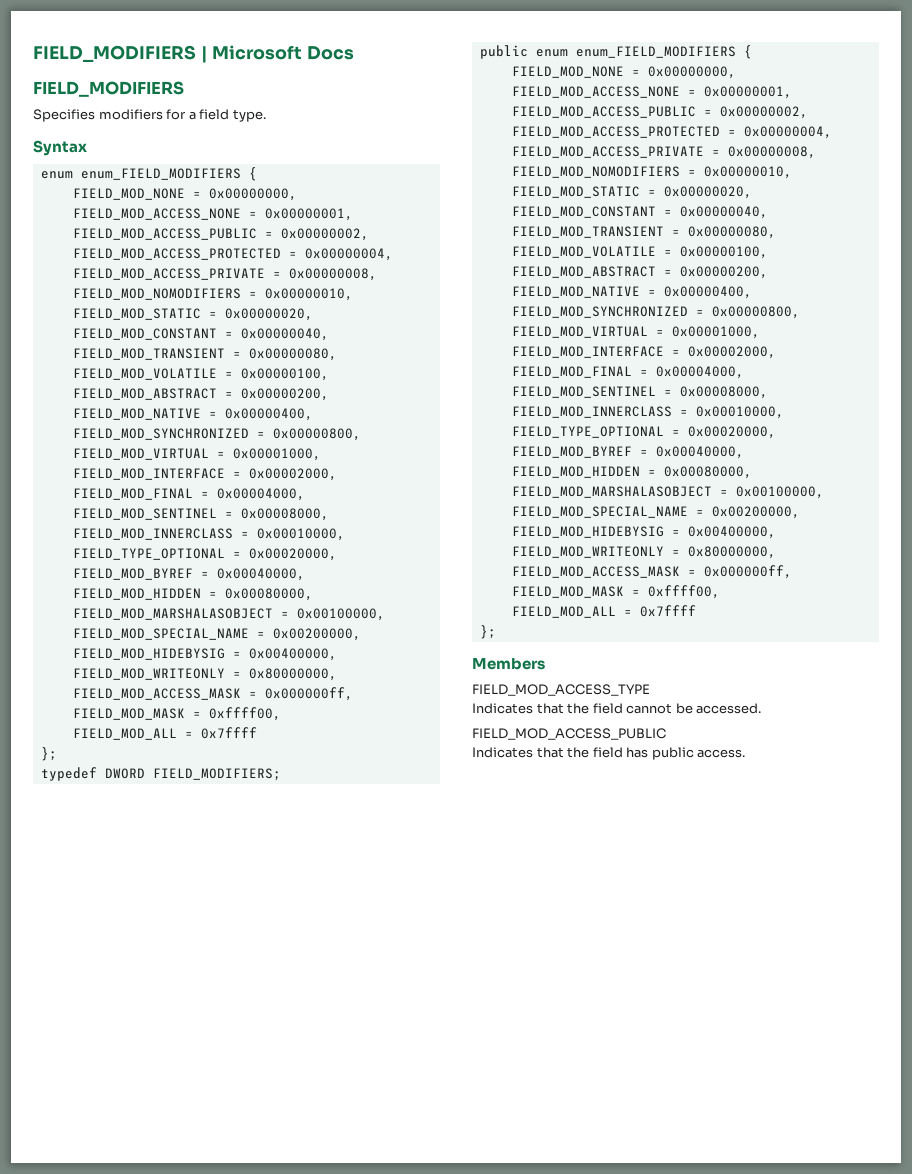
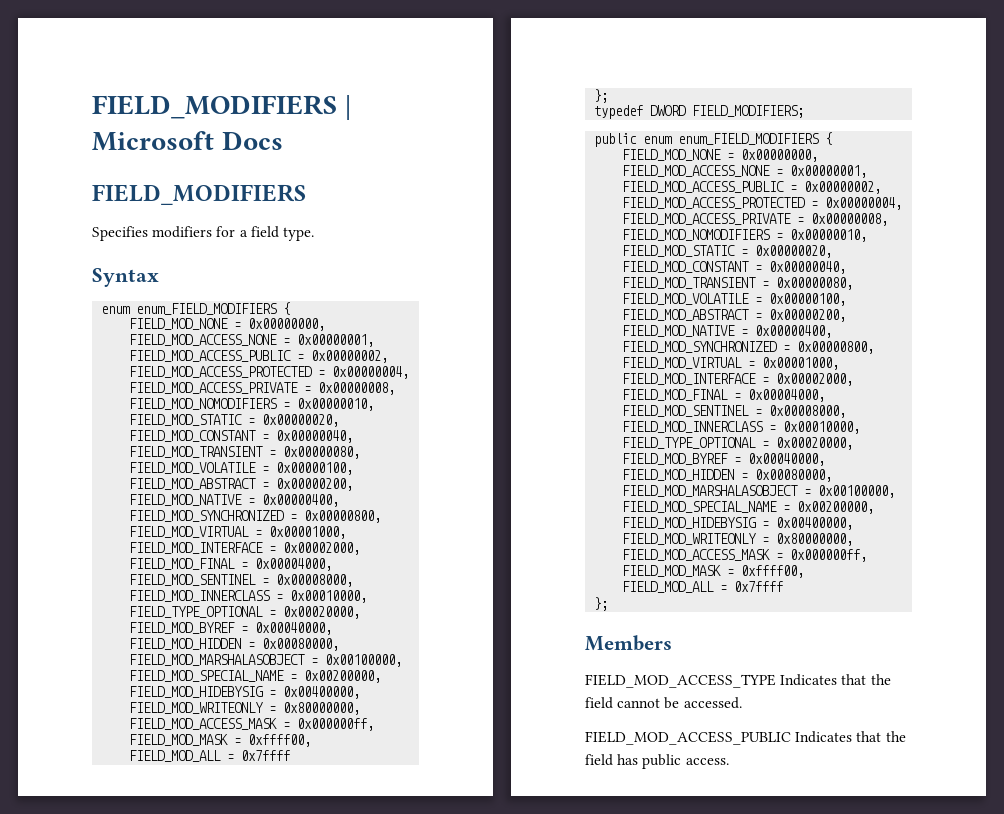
(650, 690) // -> (776, 681) none
(666, 734) // -> (791, 738) none

